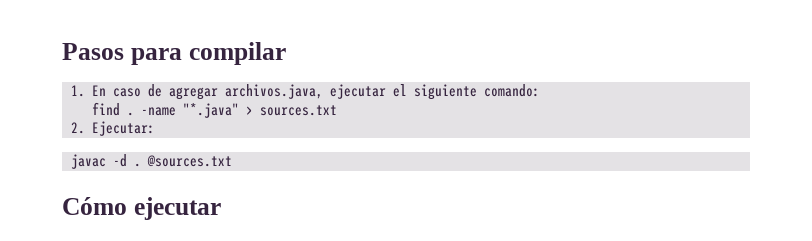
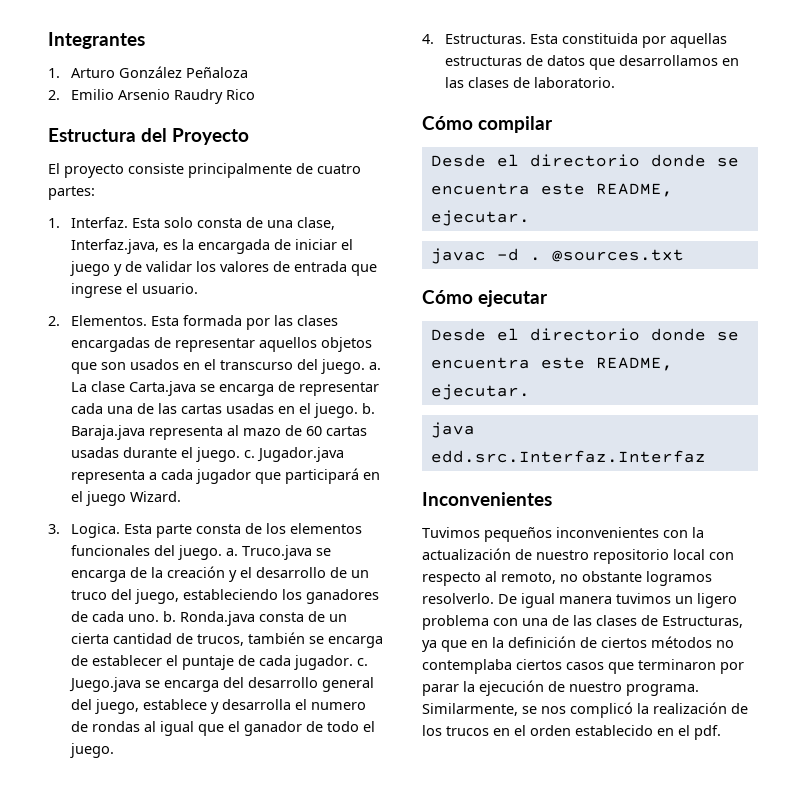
[62,42,286,65] [70,84,540,100] [91,102,337,118] [70,121,155,136] Pasos para compilar // 1. En caso de agregar archivos.java, ejecutar el siguiente comando: // find . -name "*.java" > sources.txt // 2. Ejecutar: -> [48,32,145,49] [48,66,249,78] [48,89,256,104] [48,128,249,145] [48,163,361,178] [48,186,95,200] [48,217,336,230] [71,239,354,254] [70,261,378,276] [71,283,199,298] [48,315,339,330] [71,337,373,352] [71,359,382,374] [71,381,380,396] [71,403,376,418] [71,425,368,440] [71,447,345,462] [71,468,381,484] [71,491,182,506] [48,523,363,538] [71,545,332,560] [71,566,370,582] [71,589,380,604] [71,611,348,626] [71,632,384,648] [71,655,369,670] [69,677,375,692] [71,699,367,714] [71,721,376,736] [70,743,115,758] [422,33,728,48] [445,55,740,70] [445,77,616,88] [422,116,553,133] [430,154,739,167] [430,183,673,197] [430,210,530,226] Integrantes // 1. Arturo González Peñaloza // 2. Emilio Arsenio Raudry Rico // Estructura del Proyecto // El proyecto consiste principalmente de cuatro partes: // 1. Interfaz. Esta solo consta de una clase, Interfaz.java, es la encargada de iniciar el juego y de validar los valores de entrada que ingrese el usuario. // 2. Elementos. Esta formada por las clases encargadas de representar aquellos objetos que son usados en el transcurso del juego. a. La clase Carta.java se encarga de representar cada una de las cartas usadas en el juego. b. Baraja.java representa al mazo de 60 cartas usadas durante el juego. c. Jugador.java representa a cada jugador que participará en el juego Wizard. // 3. Logica. Esta parte consta de los elementos funcionales del juego. a. Truco.java se encarga de la creación y el desarrollo de un truco del juego, estableciendo los ganadores de cada uno. b. Ronda.java consta de un cierta cantidad de trucos, también se encarga de establecer el puntaje de cada jugador. c. Juego.java se encarga del desarrollo general del juego, establece y desarrolla el numero de rondas al igual que el ganador de todo el juego. // 4. Estructuras. Esta constituida por aquellas estructuras de datos que desarrollamos en las clases de laboratorio. // Cómo compilar // Desde el directorio donde se encuentra este README, ejecutar.
(221, 208) none -> [430,328,739,341] [430,357,673,371] [430,384,530,400] [430,422,475,438] [430,450,706,463] [422,492,552,506] [422,527,704,542] [422,548,734,564] [422,571,712,586] [422,593,737,608] [422,615,743,630] [422,636,734,652] [422,659,744,674] [422,680,699,696] [422,702,748,718] [422,725,721,740] // Desde el directorio donde se encuentra este README, ejecutar. // java edd.src.Interfaz.Interfaz // Inconvenientes // Tuvimos pequeños inconvenientes con la actualización de nuestro repositorio local con respecto al remoto, no obstante logramos resolverlo. De igual manera tuvimos un ligero problema con una de las clases de Estructuras, ya que en la definición de ciertos métodos no contemplaba ciertos casos que terminaron por parar la ejecución de nuestro programa. Similarmente, se nos complicó la realización de los trucos en el orden establecido en el pdf.

